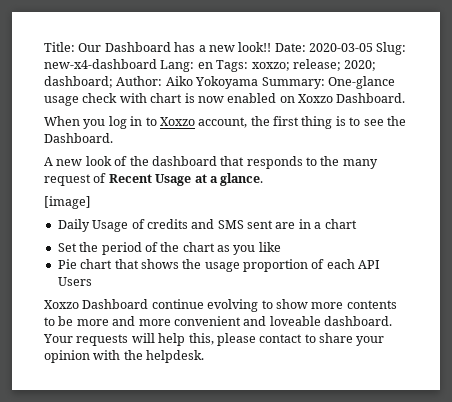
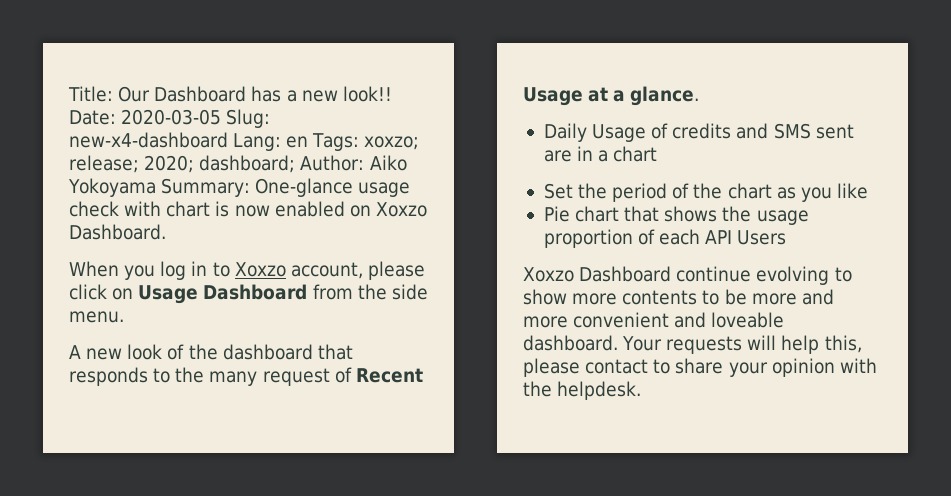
[250,116,406,129] [44,133,113,143] the first thing is to see the Dashboard. -> [367,261,425,280] [69,284,428,304] [69,311,124,323] please click on Usage Dashboard from the side menu.
[44,196,91,209] // [image] -> (700, 96) none

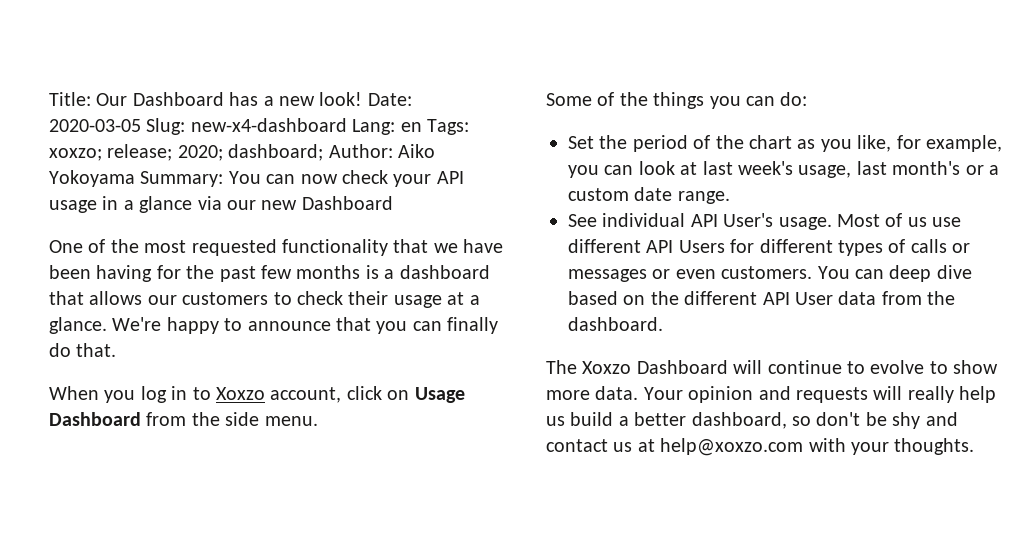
[342,86,392,102] look!! -> [319,92,363,106] look!
[255,178,411,197] [69,201,427,217] [69,224,166,240] One-glance usage check with chart is now enabled on Xoxzo Dashboard. -> [228,170,464,187] [49,196,393,213] [49,239,504,256] [49,265,490,282] [49,291,480,308] [49,317,499,334] [49,343,117,357] You can now check your API usage in a glance via our new Dashboard // One of the most requested functionality that we have been having for the past few months is a dashboard that allows our customers to check their usage at a glance. We're happy to announce that you can finally do that.
[367,261,425,280] please -> (342, 395) none
[69,344,353,360] [69,367,423,386] [523,86,700,106] [543,123,854,142] [543,146,658,162] A new look of the dashboard that responds to the many request of Recent Usage at a glance. // Daily Usage of credits and SMS sent are in a chart -> [546,92,808,109] Some of the things you can do:
[836,183,868,199] [543,206,809,225] [543,229,787,248] [523,266,852,285] [523,289,834,305] [523,312,785,328] [523,335,862,354] [523,358,877,377] [523,381,642,400] like // Pie chart that shows the usage proportion of each API Users // Xoxzo Dashboard continue evolving to show more contents to be more and more convenient and loveable dashboard. Your requests will help this, please contact to share your opinion with the helpdesk. -> [857,135,1002,152] [568,161,999,178] [568,187,730,204] [568,213,962,230] [568,239,971,256] [568,265,972,282] [568,291,956,305] [568,317,663,331] [546,360,999,374] [546,386,997,403] [546,412,958,429] [546,438,975,456] like, for example, you can look at last week's usage, last month's or a custom date range. // See individual API User's usage. Most of us use different API Users for different types of calls or messages or even customers. You can deep dive based on the different API User data from the dashboard. // The Xoxzo Dashboard will continue to evolve to show more data. Your opinion and requests will really help us build a better dashboard, so don't be shy and contact us at help@xoxzo.com with your thoughts.

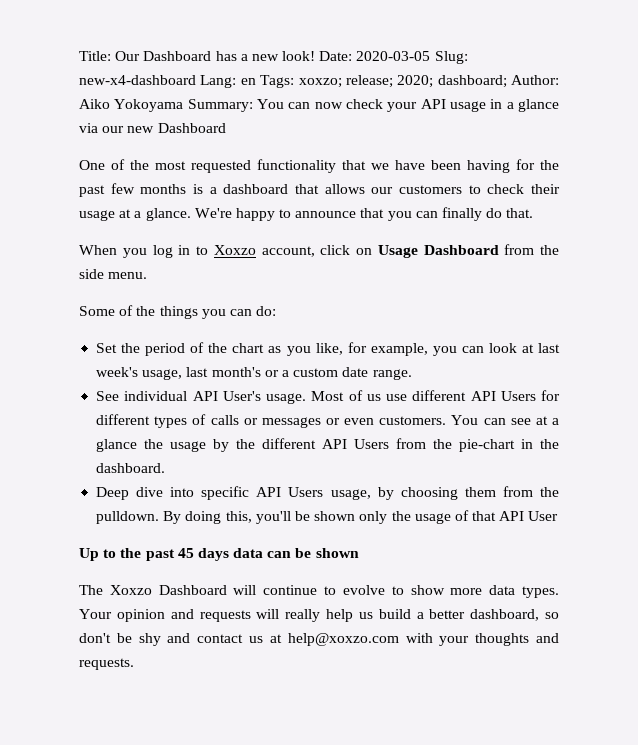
[889,265,972,282] [568,291,956,305] [568,317,663,331] deep dive based on the different API User data from the dashboard. -> [510,416,559,425] [96,438,559,452] [96,463,166,473] [96,486,559,500] [96,510,559,524] [79,548,359,561] see at a glance the usage by the different API Users from the pie-chart in the dashboard. // Deep dive into specific API Users usage, by choosing them from the pulldown. By doing this, you'll be shown only the usage of that API User // Up to the past 45 days data can be shown
[595,386,639,400] data. -> [489,585,559,598] data types.
[894,438,975,455] thoughts. -> [475,633,559,646] [79,658,134,670] thoughts and requests.

